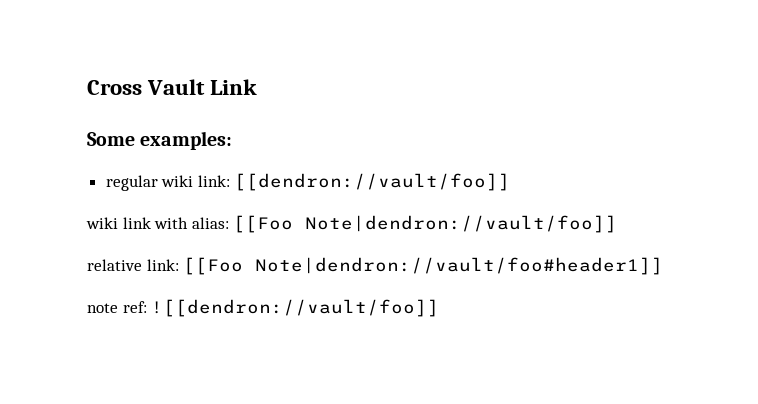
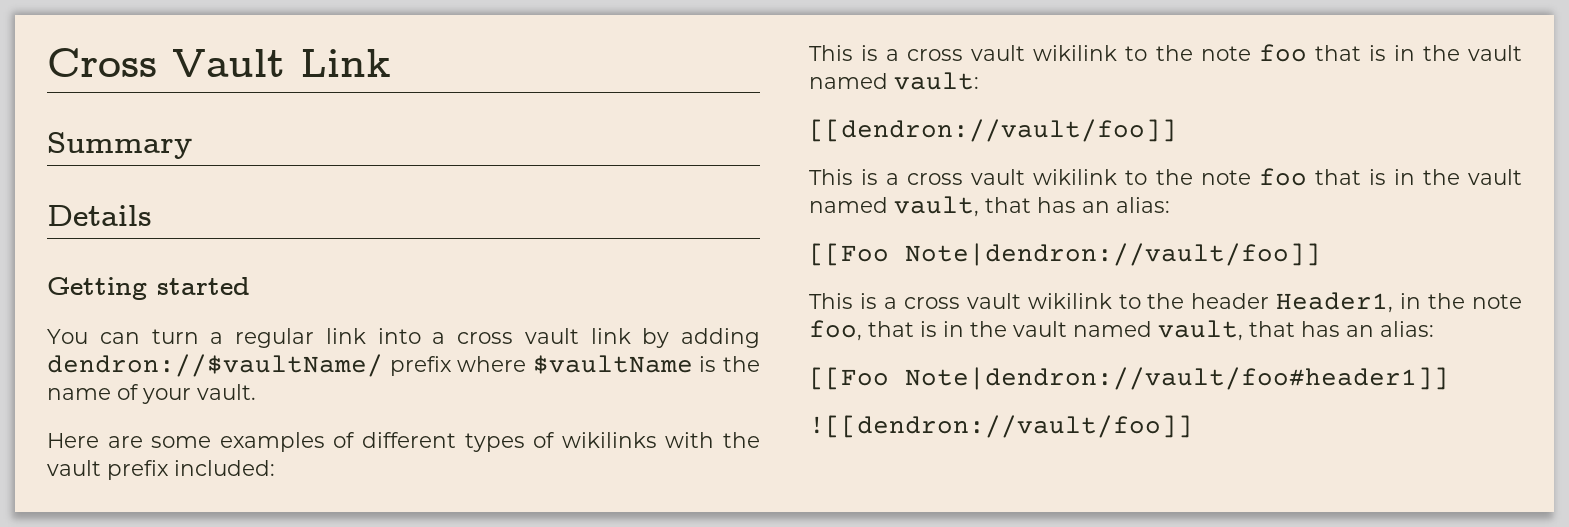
[87,131,233,150] [105,173,511,191] [86,217,229,229] Some examples: // regular wiki link: [[dendron://vault/foo]] // wiki link with alias: -> [47,132,192,159] [47,205,152,226] [47,277,250,300] [47,328,760,348] [47,354,761,377] [47,384,256,404] [47,432,761,452] [47,460,275,480] [809,44,1522,62] [809,72,979,90] [809,119,1177,142] [809,168,1522,186] [809,196,1170,217] Summary // Details // Getting started // You can turn a regular link into a cross vault link by adding dendron://$vaultName/ prefix where $vaultName is the name of your vault. // Here are some examples of different types of wikilinks with the vault prefix included: // This is a cross vault wikilink to the note foo that is in the vault named vault: // [[dendron://vault/foo]] // This is a cross vault wikilink to the note foo that is in the vault named vault, that has an alias: //
[87,259,179,271] relative link: -> [809,292,1522,313] [809,320,1434,341] This is a cross vault wikilink to the header Header1, in the note foo, that is in the vault named vault, that has an alias: //
[87,301,147,313] note ref: -> (1449, 378) none

